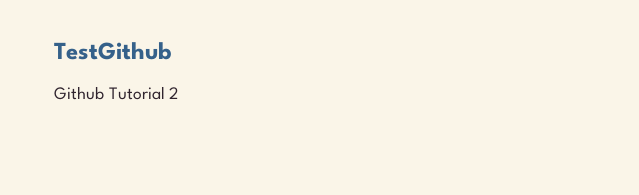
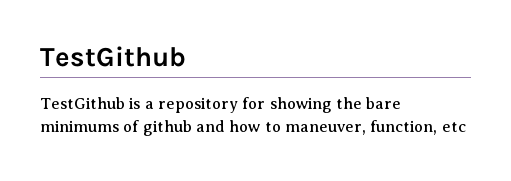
[54,86,179,100] Github Tutorial 2 -> [40,97,402,113] [40,120,466,136] TestGithub is a repository for showing the bare minimums of github and how to maneuver, function, etc

